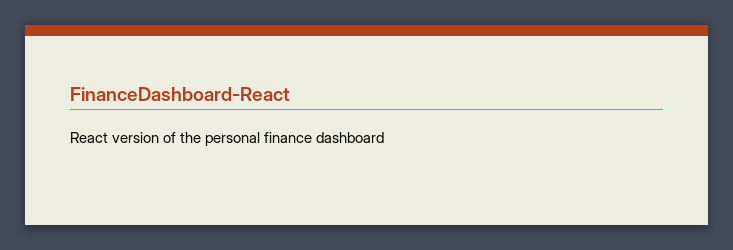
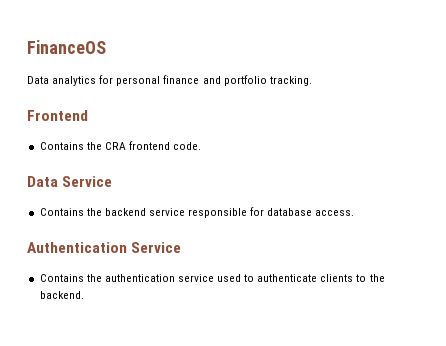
[70,87,290,101] [70,132,385,146] FinanceDashboard-React // React version of the personal finance dashboard -> [27,40,106,54] [27,75,312,86] [27,110,88,121] [39,141,202,150] [27,176,113,187] [39,207,355,218] [27,242,182,253] [39,274,385,282] [39,291,84,299] FinanceOS // Data analytics for personal finance and portfolio tracking. // Frontend // Contains the CRA frontend code. // Data Service // Contains the backend service responsible for database access. // Authentication Service // Contains the authentication service used to authenticate clients to the backend.

